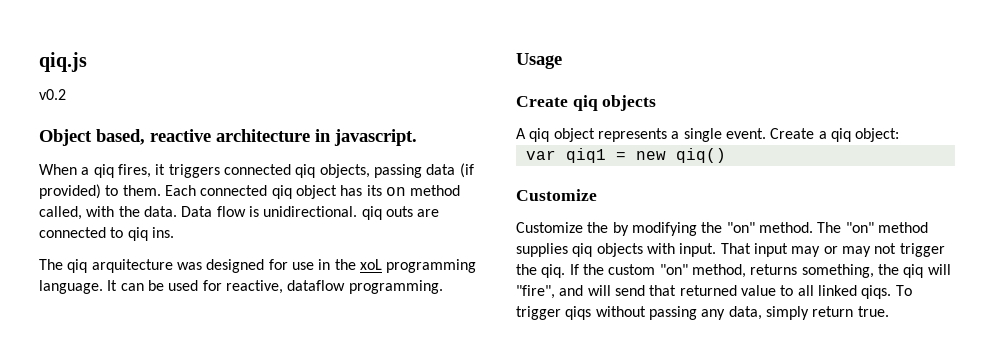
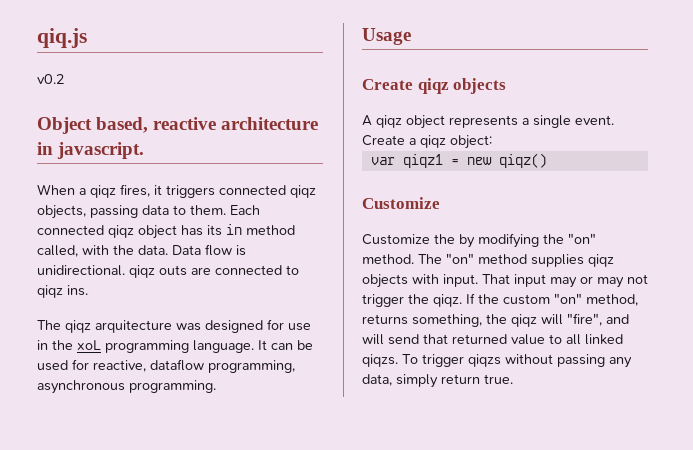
[93,164,114,178] qiq -> [90,185,116,198] qiqz
[295,164,316,178] qiq -> [290,185,316,198] qiqz
[459,163,474,178] [39,184,101,199] (if provided) -> (169, 210) none
[271,185,292,199] qiq -> [108,225,134,238] qiqz
[385,187,406,196] on -> [226,224,242,235] in
[361,206,382,220] qiq -> [129,265,155,278] qiqz
[127,227,148,241] qiq -> [37,285,63,298] qiqz
[67,259,88,273] qiq -> [65,320,91,333] qiqz
(346, 285) none -> [208,360,295,373] [37,380,125,394] programming, asynchronous
[572,95,598,111] qiq -> [417,78,449,94] qiqz
[529,128,550,142] qiq -> [376,115,402,128] qiqz
[830,128,851,142] qiq -> [420,135,446,148] qiqz
[565,148,606,163] qiq1 -> [402,154,443,168] qiqz1
[675,148,726,163] qiq() -> [498,153,547,168] qiqz()
[572,243,593,257] qiq -> [588,254,614,267] qiqz
[541,264,566,278] qiq. -> [433,294,462,307] qiqz.
[903,264,924,278] qiq -> [511,314,537,327] qiqz
[861,285,892,299] qiqs. -> [362,354,398,367] qiqzs.
[565,306,592,320] qiqs -> [468,354,501,367] qiqzs

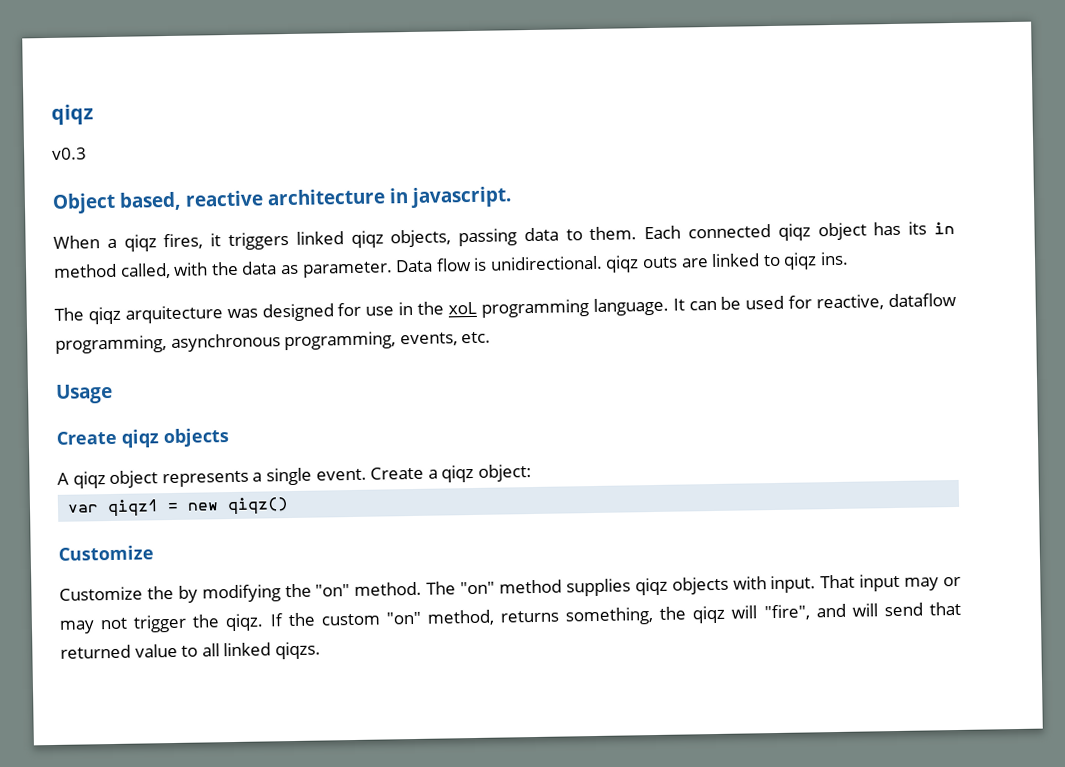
[37,28,87,48] [37,74,64,84] qiq.js // v0.2 -> [51,104,94,125] [52,147,87,160] qiqz // v0.3
[219,185,286,195] connected -> [295,231,344,245] linked
[138,245,168,255] data. -> [241,261,393,278] data as parameter.
[215,265,282,275] connected -> [711,253,761,268] linked
[129,380,216,393] programming. -> [284,331,492,351] programming, events, etc.
[402,354,632,368] [362,374,513,388] To trigger qiqzs without passing any data, simply return true. -> (321, 650) none

